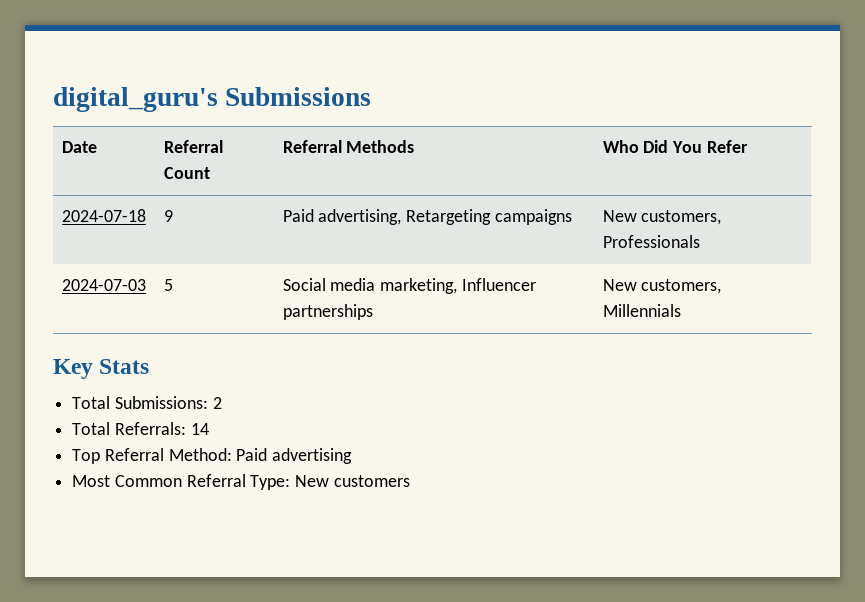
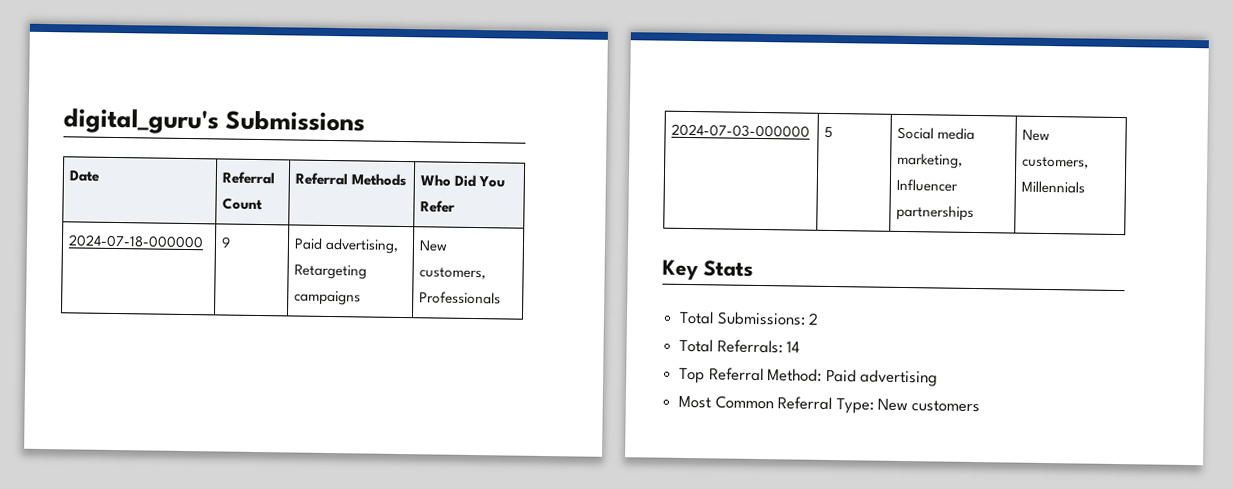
[61,209,146,222] 2024-07-18 -> [68,234,205,249] 2024-07-18-000000
[61,279,146,291] 2024-07-03 -> [671,123,811,138] 2024-07-03-000000

